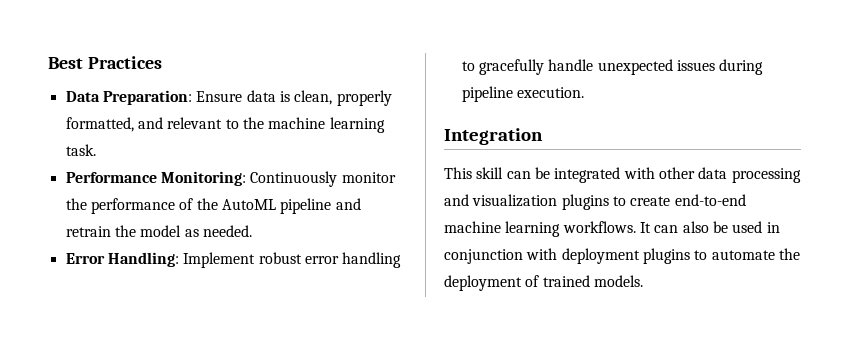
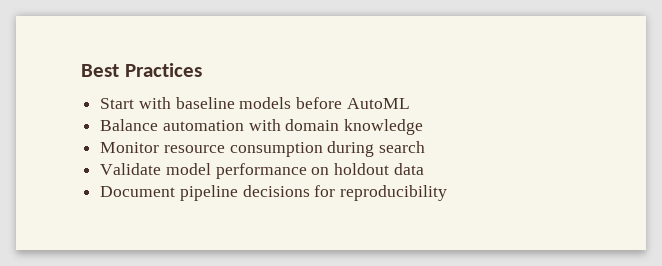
[65,90,392,106] [65,117,385,133] [65,144,96,156] [65,171,396,187] [65,198,361,214] [65,225,252,237] [65,252,402,268] [461,59,764,75] [461,86,584,102] [444,128,543,145] [444,167,801,183] [444,194,746,210] [444,221,780,237] [444,248,800,264] [444,275,643,291] Data Preparation: Ensure data is clean, properly formatted, and relevant to the machine learning task. // Performance Monitoring: Continuously monitor the performance of the AutoML pipeline and retrain the model as needed. // Error Handling: Implement robust error handling to gracefully handle unexpected issues during pipeline execution. // Integration // This skill can be integrated with other data processing and visualization plugins to create end-to-end machine learning workflows. It can also be used in conjunction with deployment plugins to automate the deployment of trained models. -> [100,97,410,109] [100,119,424,135] [100,141,426,157] [100,163,424,179] [100,185,448,201] Start with baseline models before AutoML // Balance automation with domain knowledge // Monitor resource consumption during search // Validate model performance on holdout data // Document pipeline decisions for reproducibility

